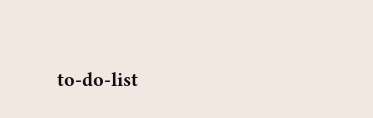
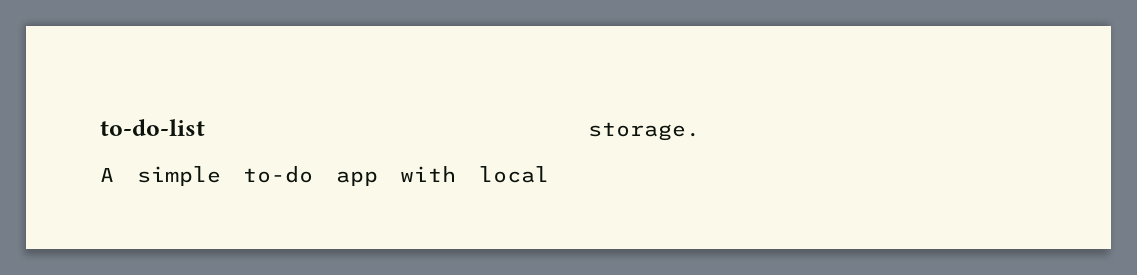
(138, 79) none -> [100,166,549,186] [588,122,700,141] // A simple to-do app with local storage.

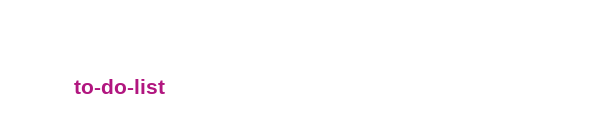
[100,166,549,186] [588,122,700,141] // A simple to-do app with local storage. -> (165, 86) none

